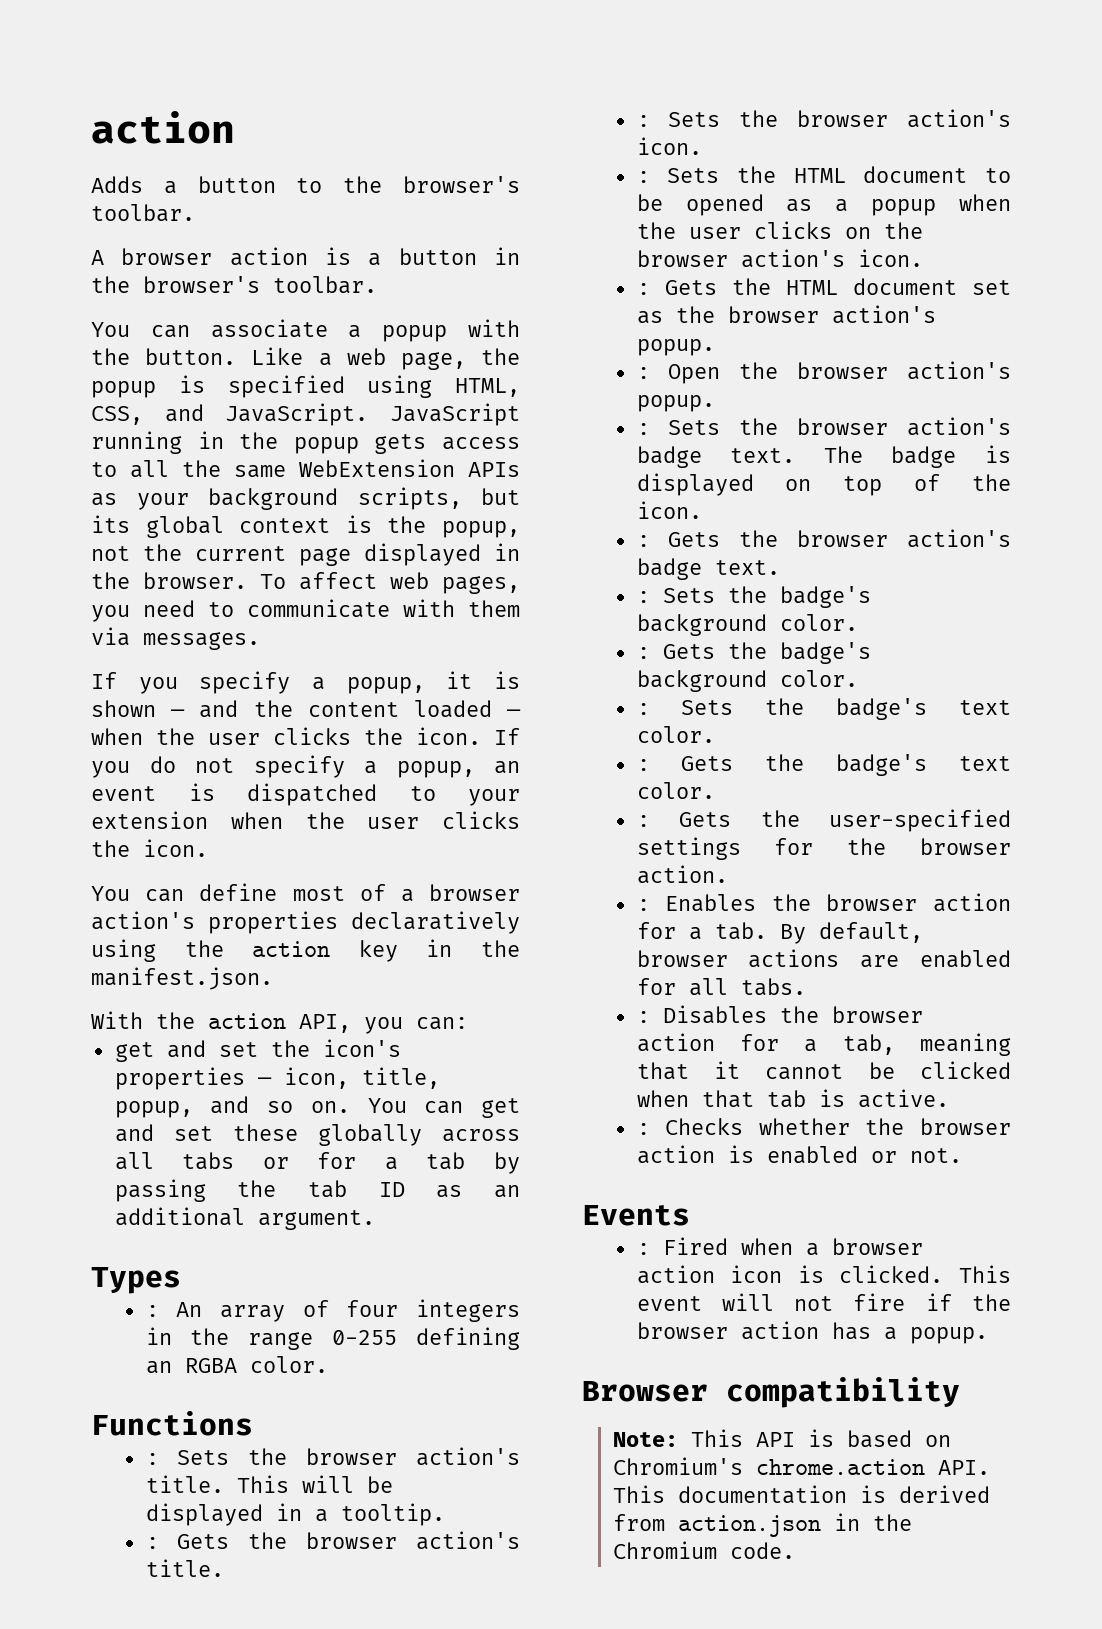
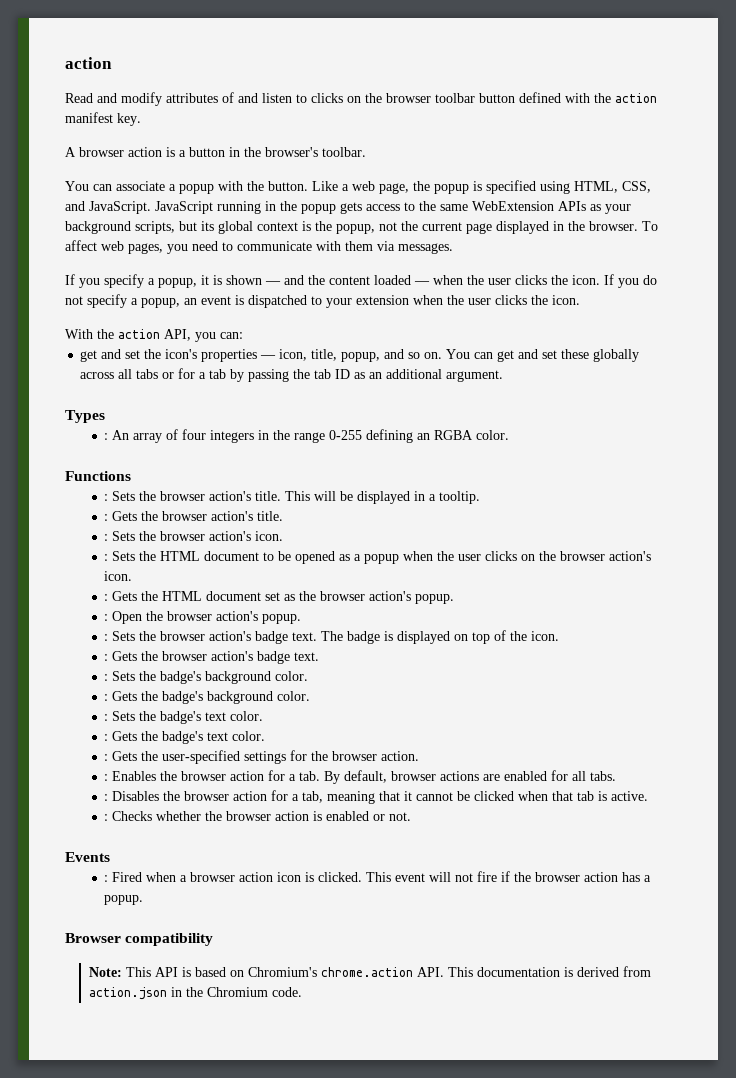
[91,176,520,194] [91,204,195,222] Adds a button to the browser's toolbar. -> [65,92,657,106] [65,112,141,126] Read and modify attributes of and listen to clicks on the browser toolbar button defined with the action manifest key.
[130,460,169,478] all -> (415, 206) none
[91,883,520,902] [91,911,520,934] [91,939,520,962] [91,967,273,990] // You can define most of a browser action's properties declaratively using the action key in the manifest.json. -> (580, 300) none

